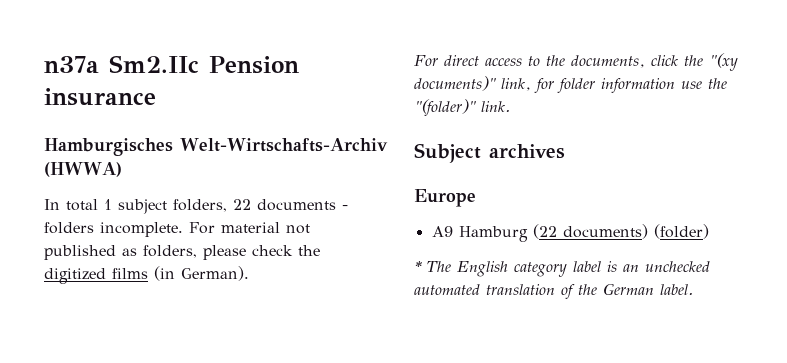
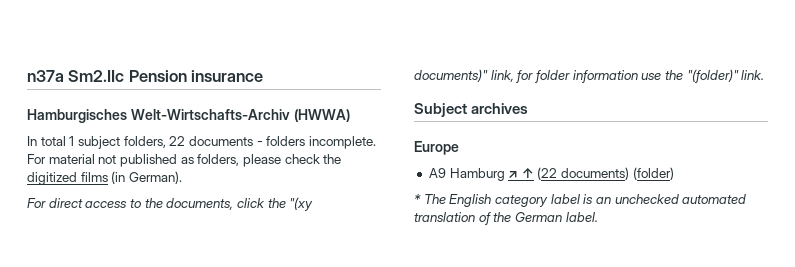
(528, 234) none -> [508,168,534,178] ↗ ↑

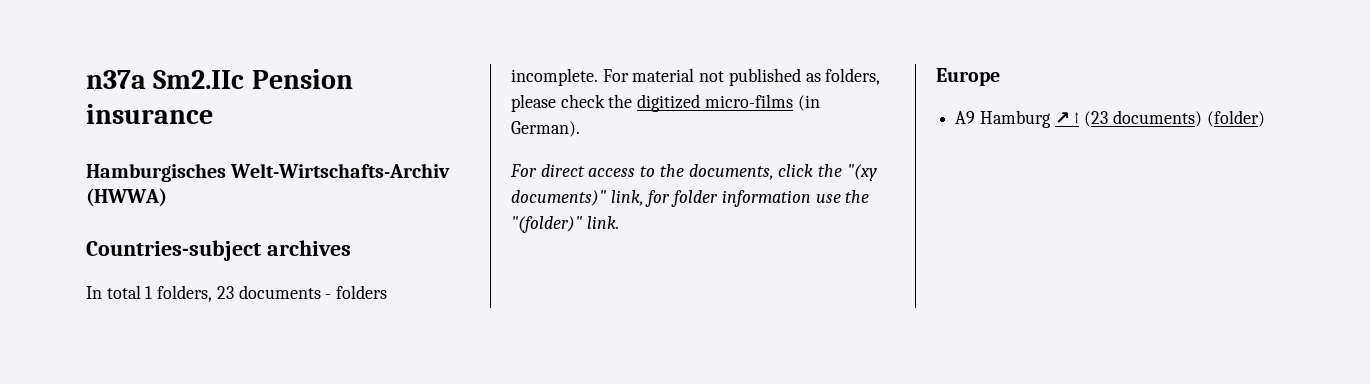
(350, 115) none -> [86,240,351,261] // Countries-subject archives
[77,136,186,149] subject folders, 22 -> [157,285,234,302] folders, 23
[80,172,108,182] films -> [704,94,793,108] micro-films
[414,103,529,117] // Subject archives -> (619, 222) none
[537,167,558,180] (22 -> [1084,111,1109,127] (23
[414,194,747,207] [414,212,598,225] // * The English category label is an unchecked automated translation of the German label. -> (1265, 118) none

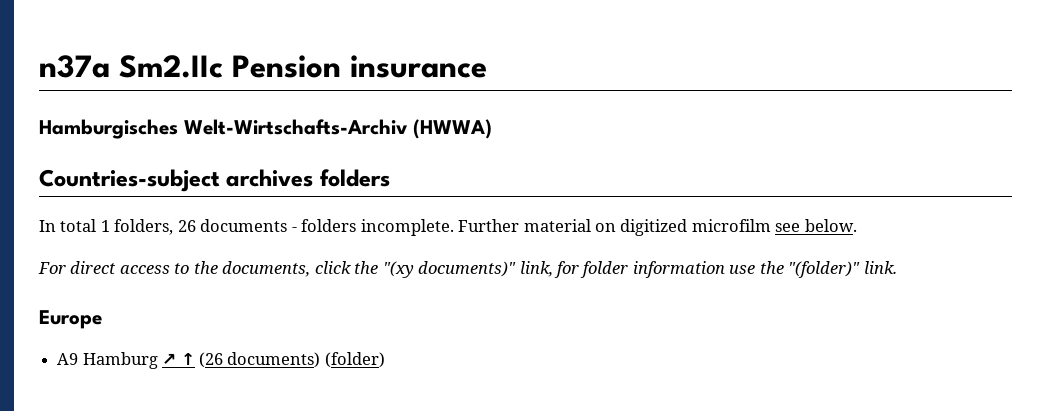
(351, 248) none -> [319,169,390,187] folders
[216,286,234,299] 23 -> [177,220,196,232] 26
[602,68,881,86] [511,94,820,112] [511,121,580,137] For material not published as folders, please check the digitized micro-films (in German). -> [458,219,857,236] Further material on digitized microfilm see below.
[1084,111,1109,127] (23 -> [198,352,223,368] (26

